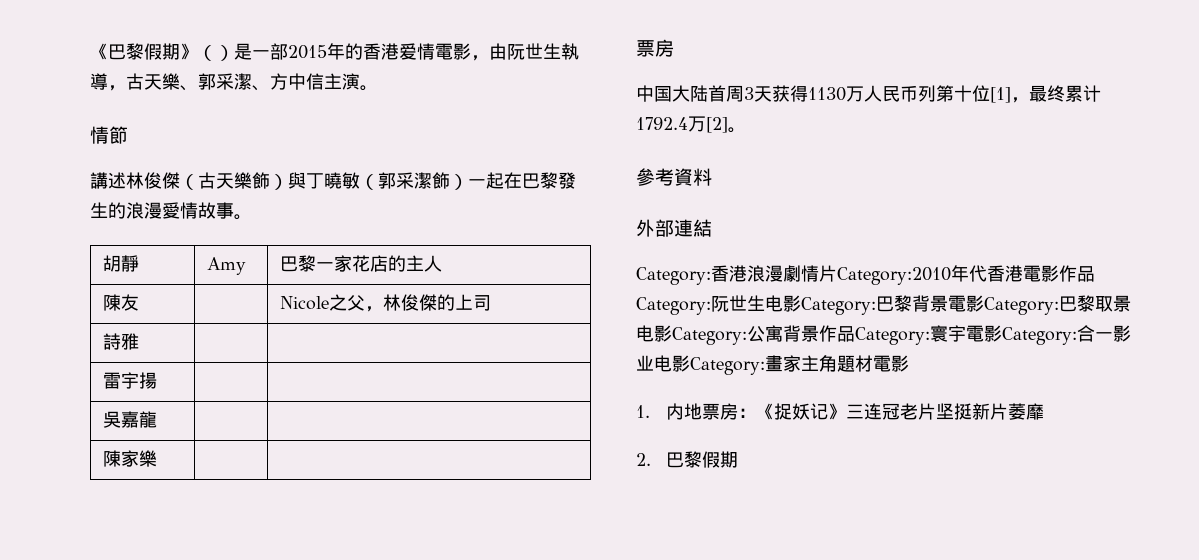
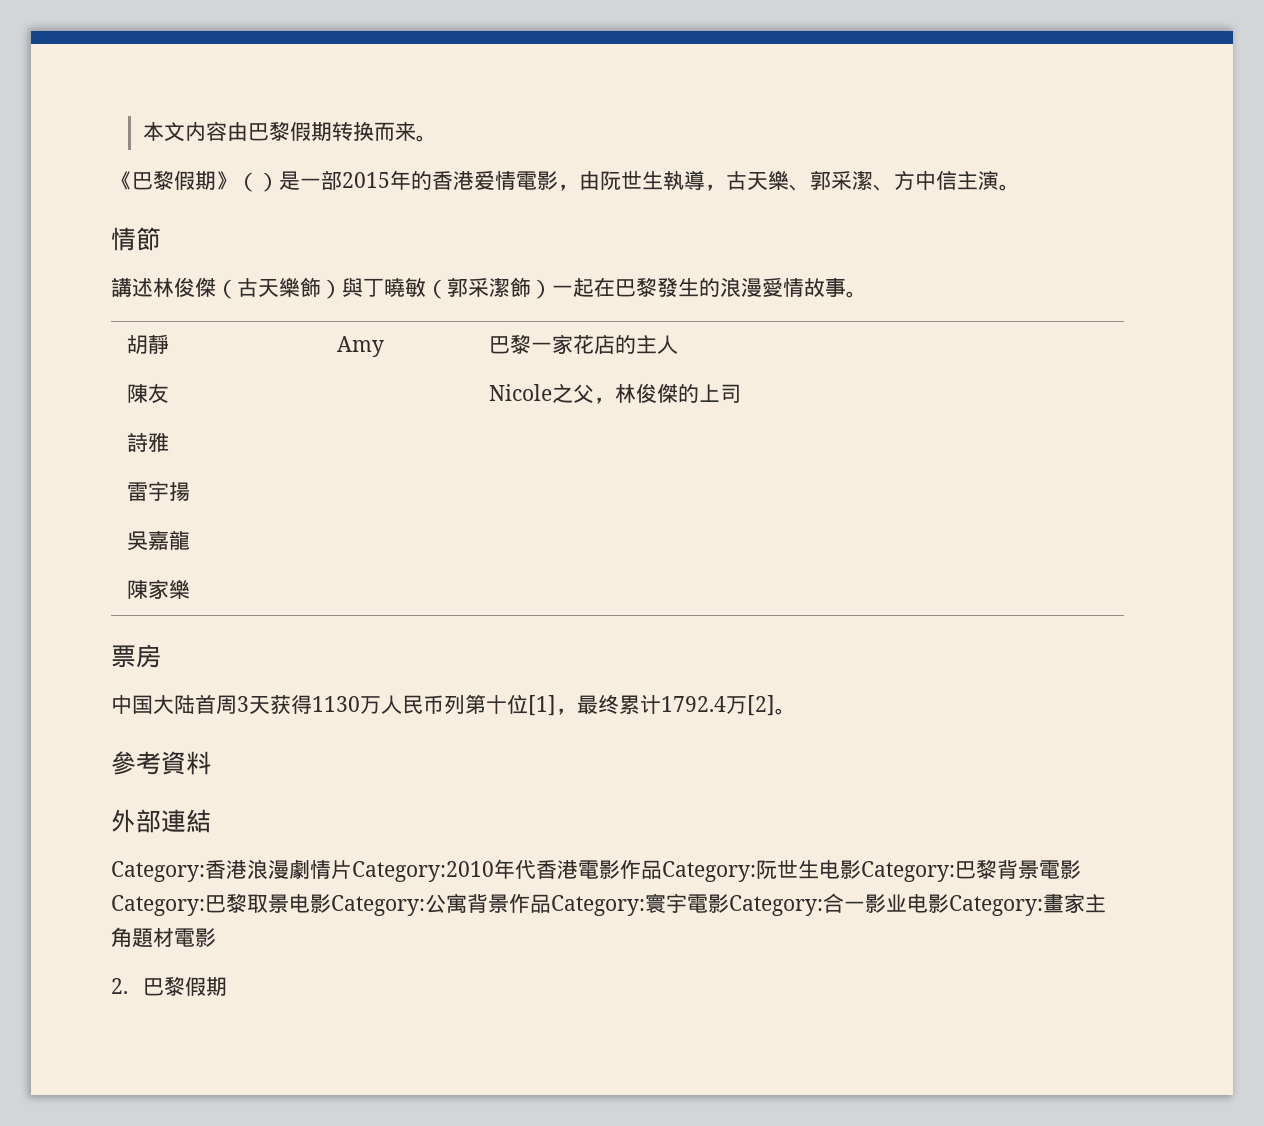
(90, 51) none -> [142,121,437,142] 本文内容由巴黎假期转换而来。 //
[636,403,1044,420] // 1.内地票房：《捉妖记》三连冠老片坚挺新片萎靡 -> (216, 937) none

